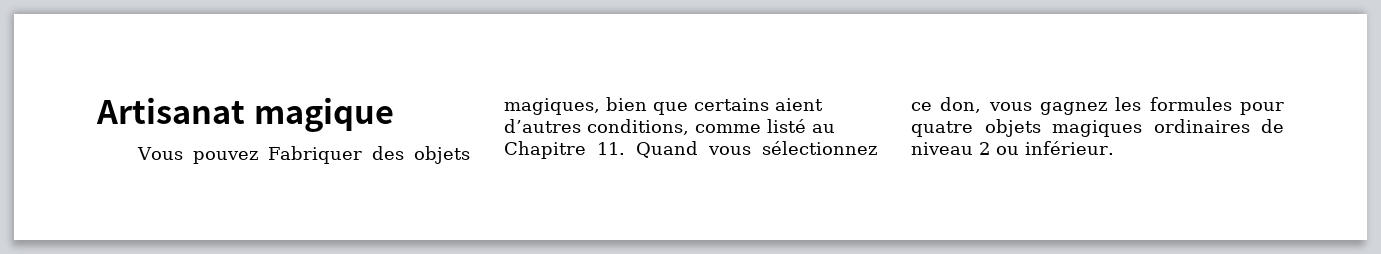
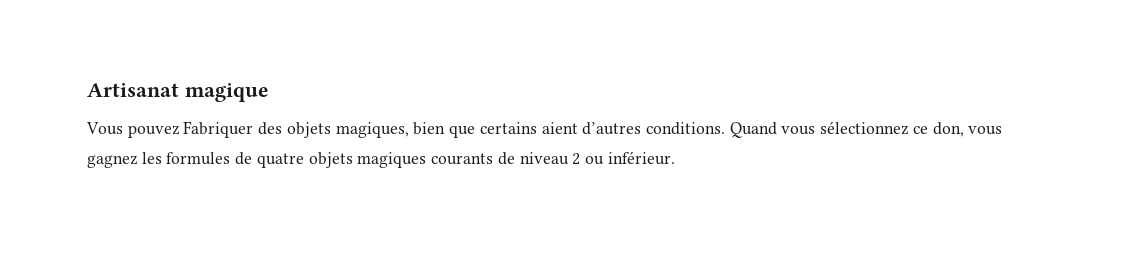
[587,119,835,135] [504,141,625,159] conditions, comme listé au Chapitre 11. -> [645,122,725,135] conditions.
[1240,102,1284,115] pour -> [235,152,253,165] de
[1153,119,1250,133] ordinaires -> [431,153,494,165] courants

